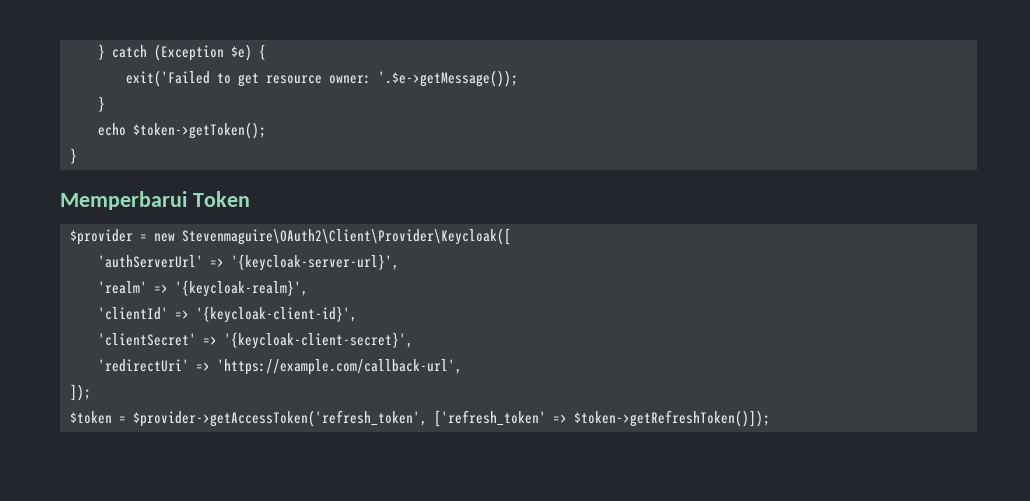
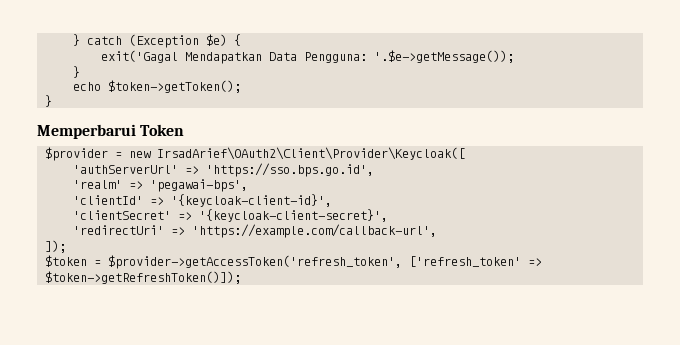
[125,70,371,87] exit('Failed to get resource owner: -> [101,50,368,64] exit('Gagal Mendapatkan Data Pengguna:
[181,228,511,245] Stevenmaguire\OAuth2\Client\Provider\Keycloak([ -> [157,147,466,160] IrsadArief\OAuth2\Client\Provider\Keycloak([
[230,254,399,271] '{keycloak-server-url}', -> [206,163,375,177] 'https://sso.bps.go.id',
[174,280,308,297] '{keycloak-realm}', -> [150,179,249,192] 'pegawai-bps',

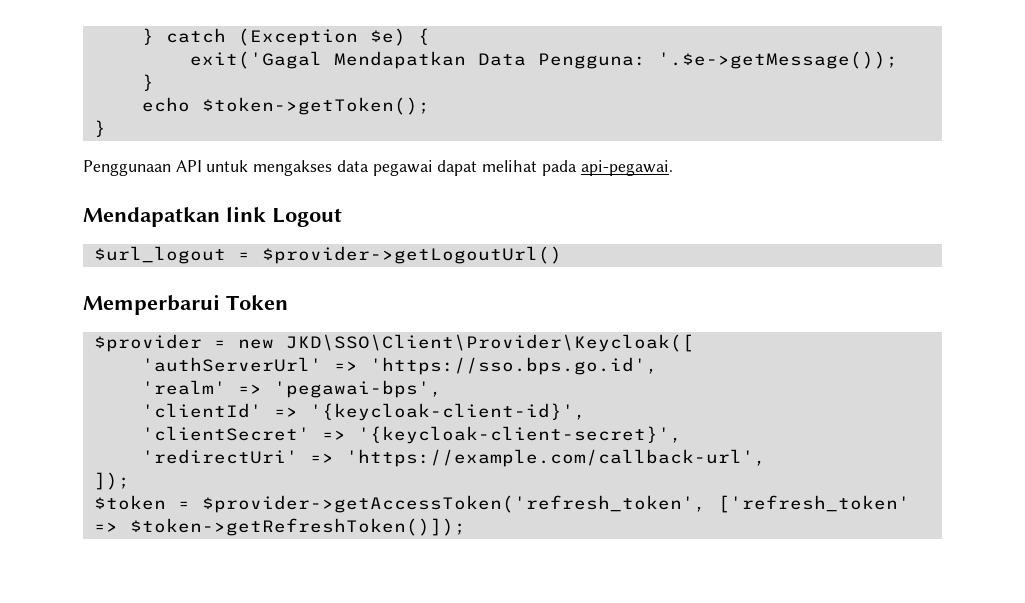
(53, 101) none -> [83,160,673,176] [83,206,342,227] [93,246,562,264] // Penggunaan API untuk mengakses data pegawai dapat melihat pada api-pegawai. // Mendapatkan link Logout // $url_logout = $provider->getLogoutUrl()
[157,147,466,160] IrsadArief\OAuth2\Client\Provider\Keycloak([ -> [285,334,694,352] JKD\SSO\Client\Provider\Keycloak([

